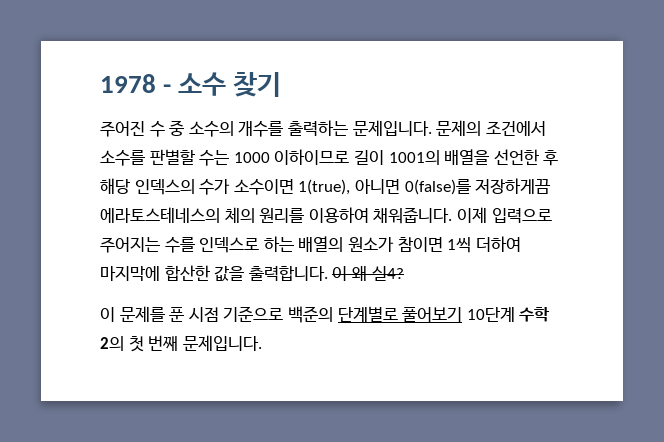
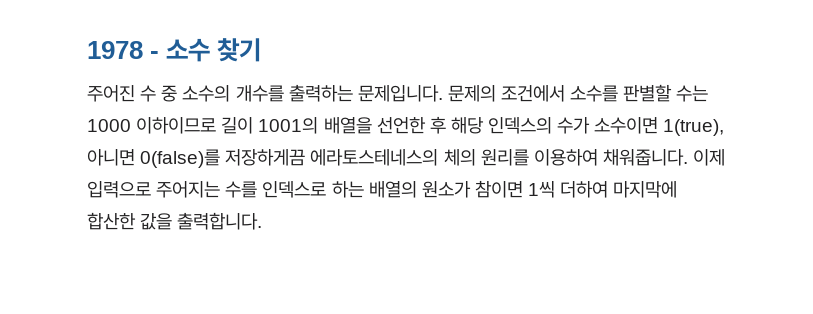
[332,266,404,281] [100,306,551,323] [100,335,262,352] 이 왜 실4? // 이 문제를 푼 시점 기준으로 백준의 단계별로 풀어보기 10단계 수학 2의 첫 번째 문제입니다. -> (263, 221) none

